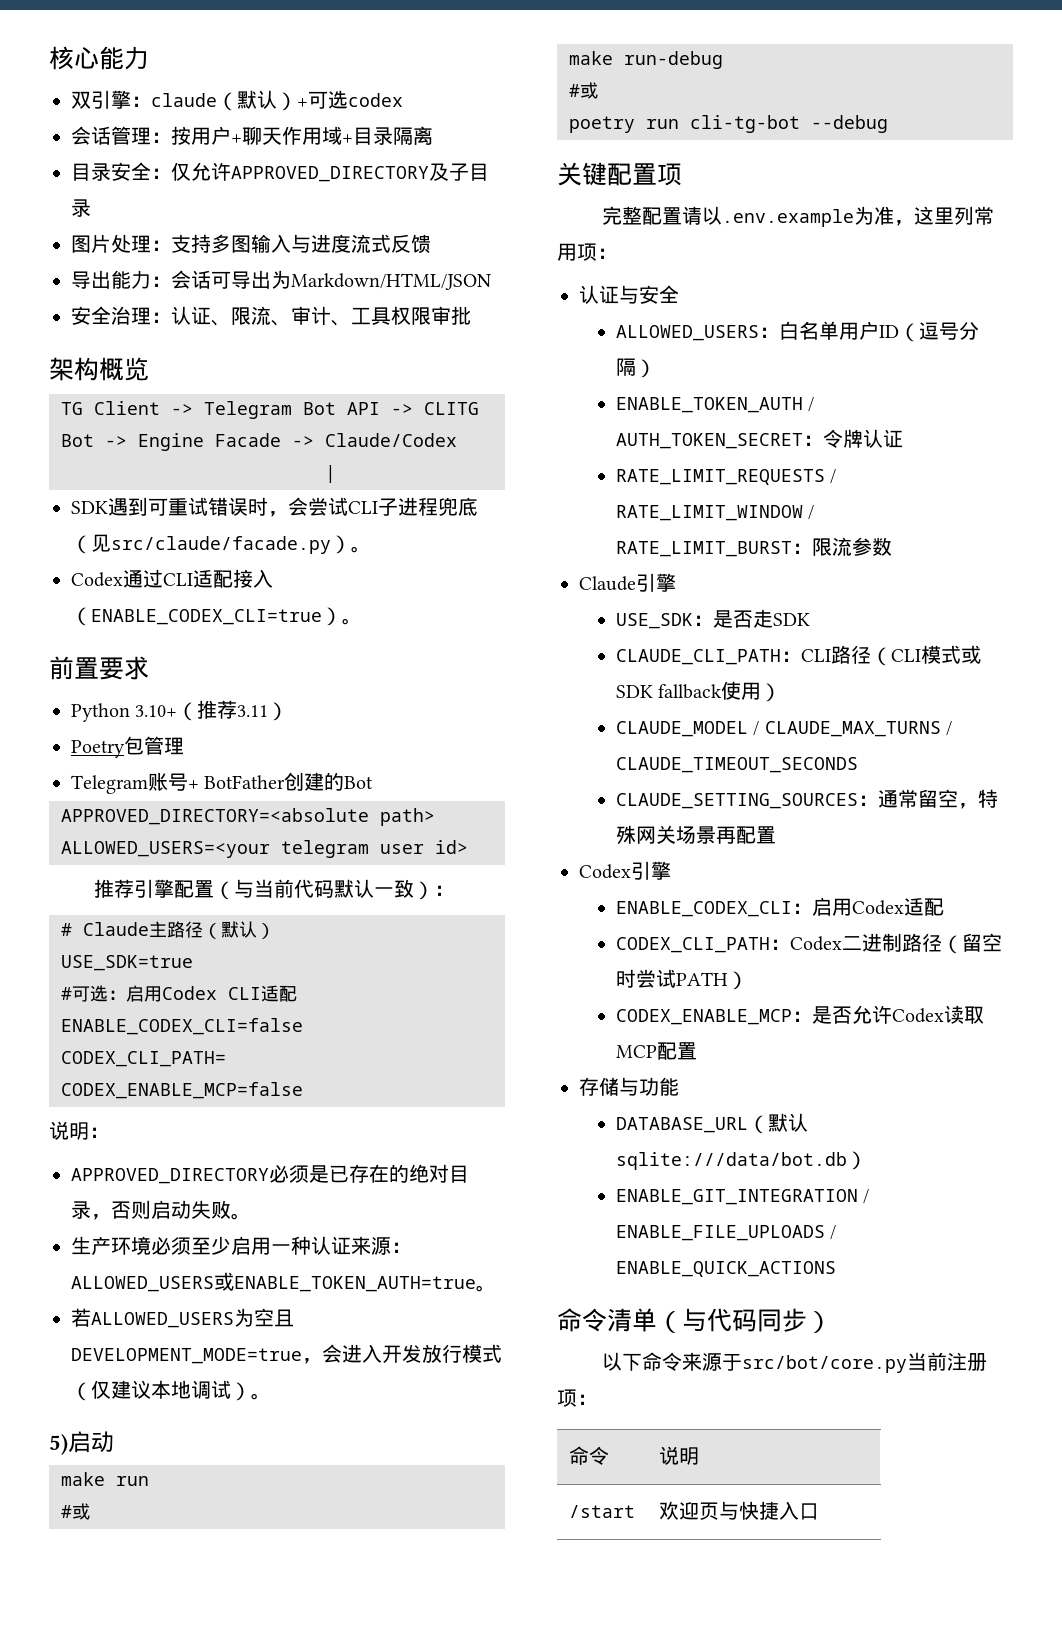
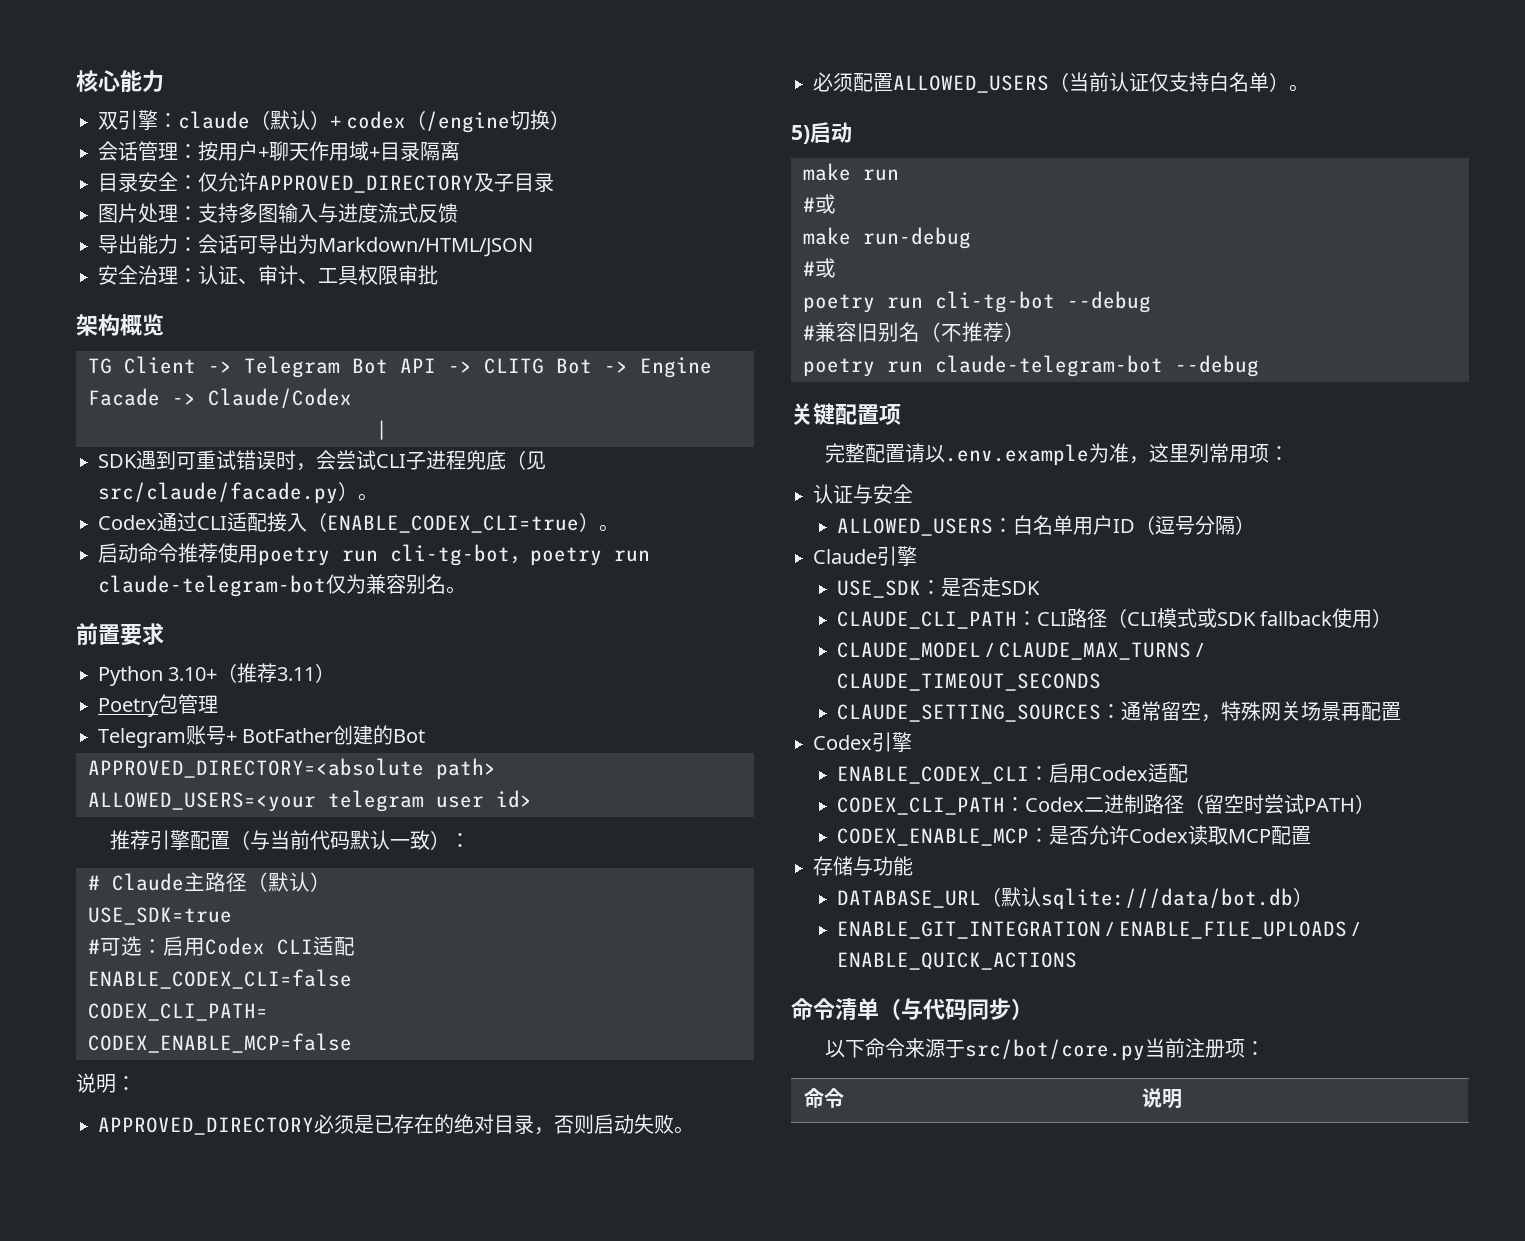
[308,90,348,109] 可选 -> (341, 122) none
(403, 100) none -> [406,110,571,133] （/engine切换）
[231,306,291,326] 限流、 -> (258, 281) none
(362, 621) none -> [98,543,650,566] [98,574,466,597] // 启动命令推荐使用poetry run cli-tg-bot，poetry run claude-telegram-bot仅为兼容别名。
[71,1236,411,1255] [71,1272,496,1292] [71,1308,294,1328] [71,1344,502,1364] [71,1380,231,1401] 生产环境必须至少启用一种认证来源：ALLOWED_USERS或ENABLE_TOKEN_AUTH=true。 // 若ALLOWED_USERS为空且DEVELOPMENT_MODE=true，会进入开发放行模式（仅建议本地调试 -> [813,72,1269,93] 必须配置ALLOWED_USERS（当前认证仅支持白名单
(888, 124) none -> [803,322,1025,342] [803,355,1259,377] // #兼容旧别名（不推荐） // poetry run claude-telegram-bot --debug
[615,397,815,413] [615,429,903,449] [615,469,837,485] [615,505,815,521] [615,537,892,557] // ENABLE_TOKEN_AUTH / AUTH_TOKEN_SECRET：令牌认证 // RATE_LIMIT_REQUESTS / RATE_LIMIT_WINDOW / RATE_LIMIT_BURST：限流参数 -> (1255, 525) none
[568,1505,635,1518] [658,1501,819,1520] // /start | 欢迎页与快捷入口 -> (1183, 1099) none

